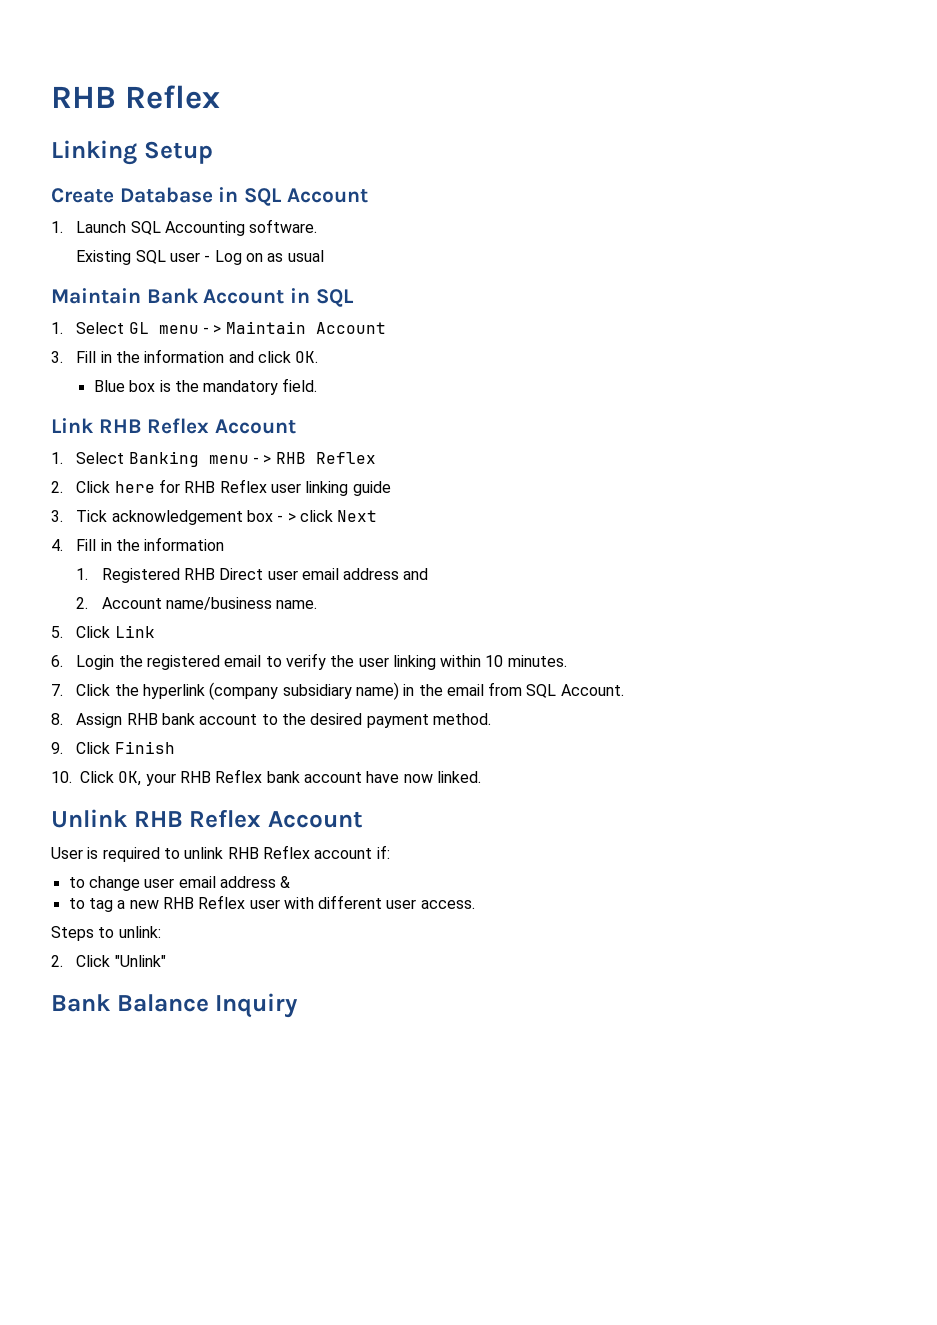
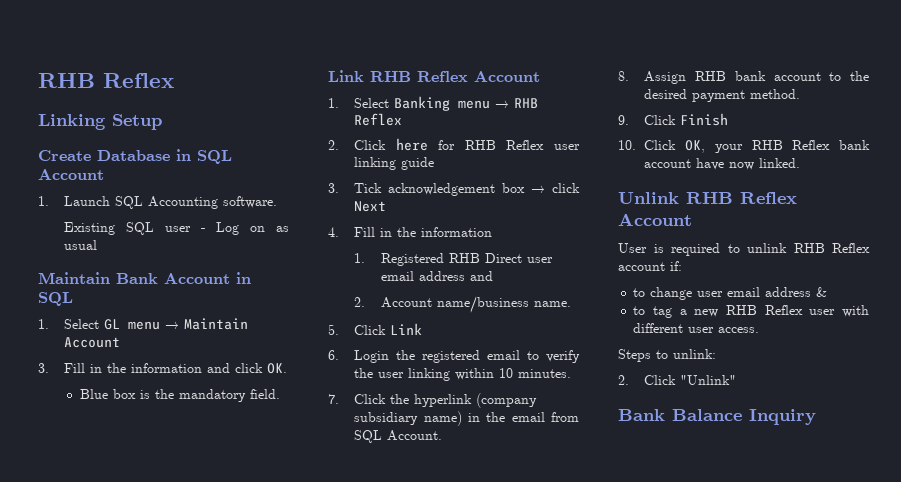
[202,325,222,334] - > -> [165,321,180,329] →
[252,455,272,464] - > -> [495,100,510,108] →
[277,513,296,522] - > -> [531,185,546,193] →

